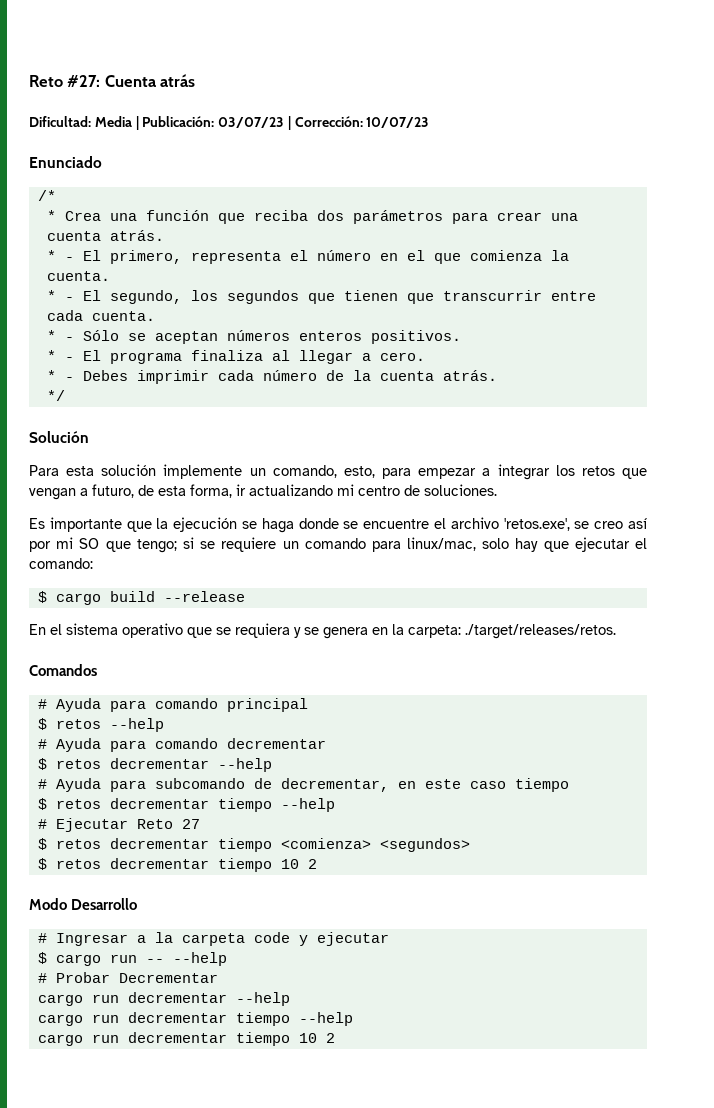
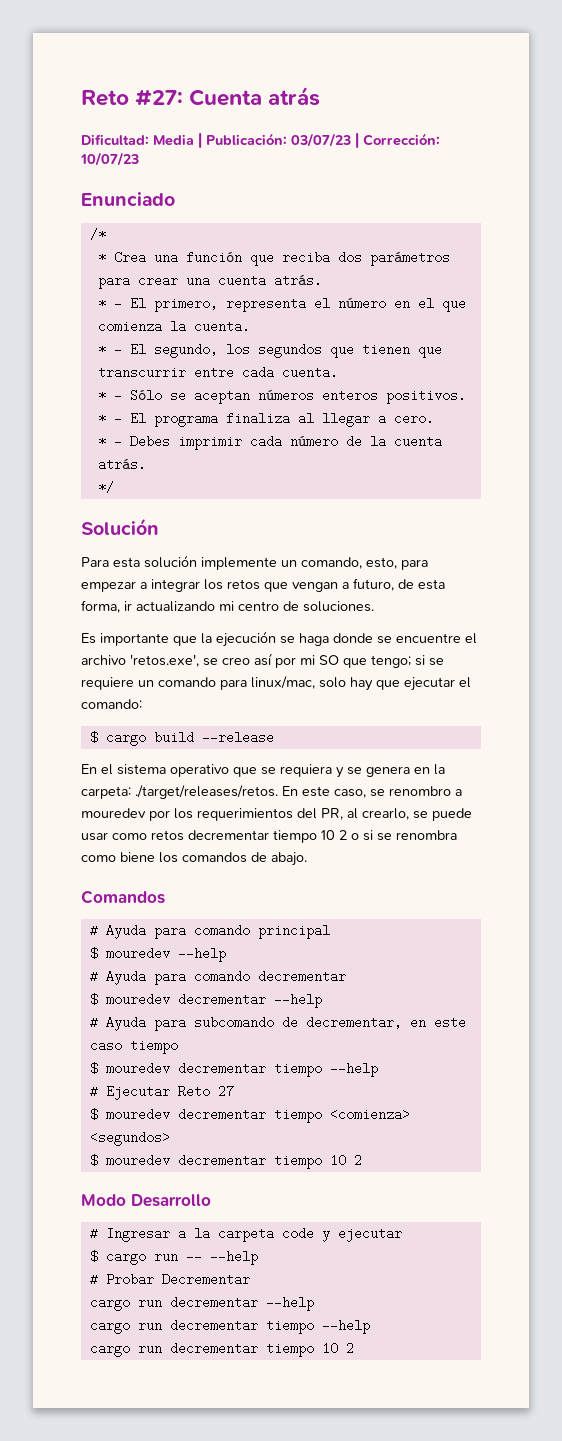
(616, 631) none -> [282,786,462,798] [81,808,472,821] [81,830,457,843] [81,852,307,866] En este caso, se renombro a mouredev por los requerimientos del PR, al crearlo, se puede usar como retos decrementar tiempo 10 2 o si se renombra como biene los comandos de abajo.
[55,719,101,729] retos -> [105,947,170,960] mouredev
[55,759,101,769] retos -> [105,993,170,1006] mouredev
[55,799,101,809] retos -> [105,1062,170,1075] mouredev
[55,839,101,849] retos -> [105,1108,170,1121] mouredev
[55,859,101,869] retos -> [105,1154,170,1167] mouredev

